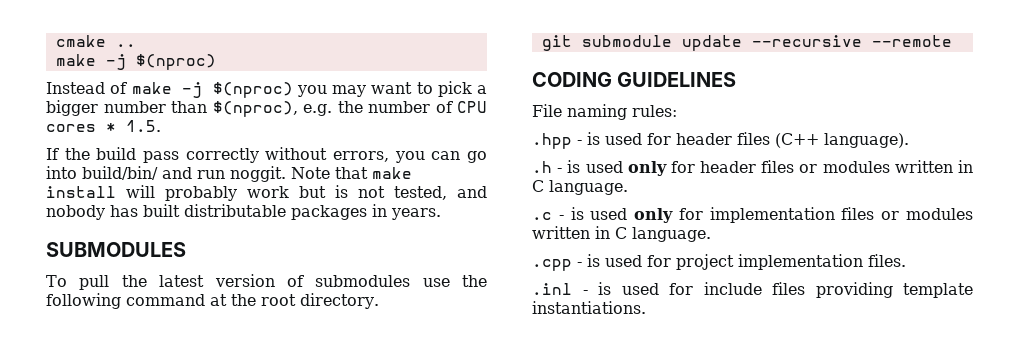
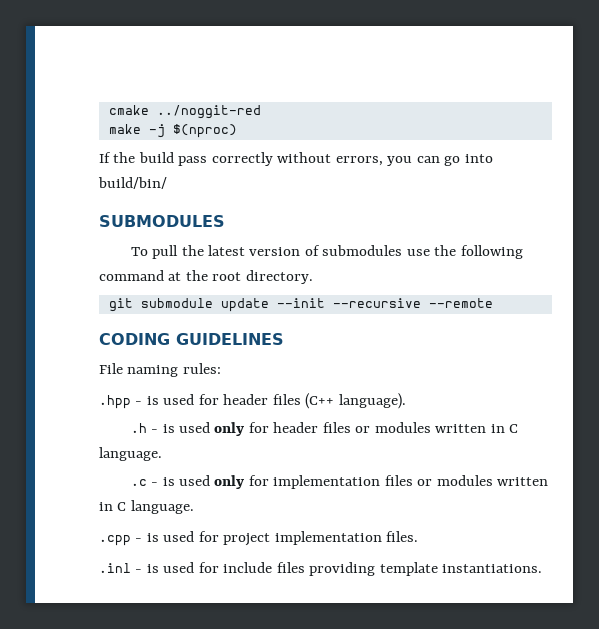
[115,44,136,47] [55,54,216,70] [46,81,487,98] [46,100,487,117] [46,120,161,132] .. // make -j $(nproc) // Instead of make -j $(nproc) you may want to pick a bigger number than $(nproc), e.g. the number of CPU cores * 1.5. -> [156,105,261,119] [108,124,237,138] ../noggit-red // make -j $(nproc)
[162,166,412,182] [46,185,487,201] [46,204,441,220] and run noggit. Note that make install will probably work but is not tested, and nobody has built distributable packages in years. -> (167, 183) none
(742, 43) none -> [276,298,325,308] --init

